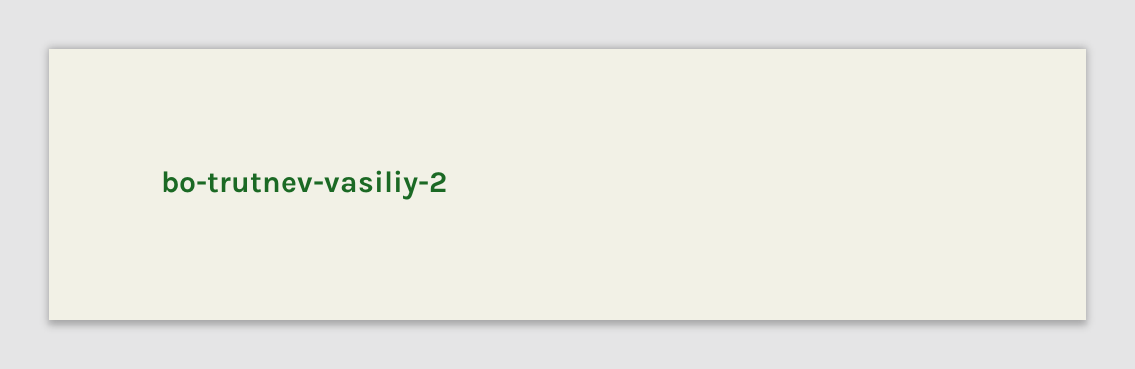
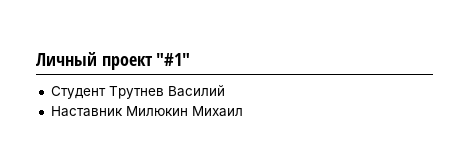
[161,170,447,200] bo-trutnev-vasiliy-2 -> [36,52,191,70] [50,85,225,99] [50,106,243,117] Личный проект "#1" // Студент Трутнев Василий // Наставник Милюкин Михаил

